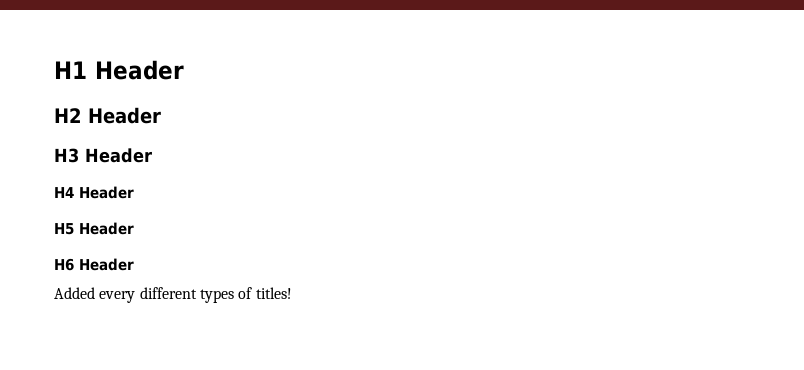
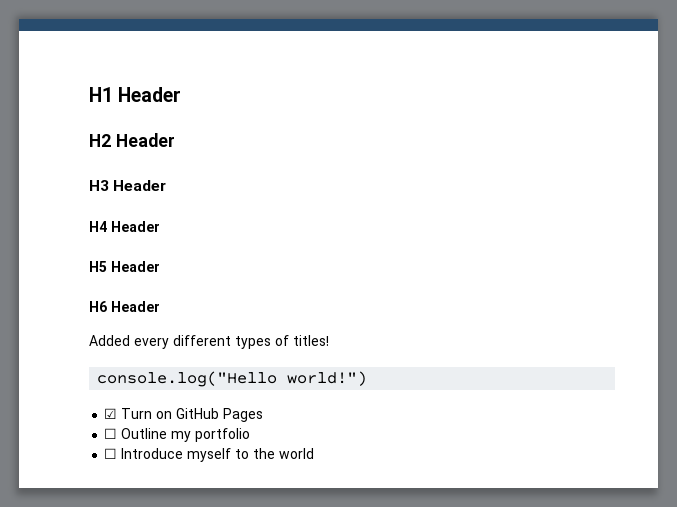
(292, 293) none -> [97,371,368,387] [104,408,264,422] [104,428,251,442] [104,448,315,462] // console.log("Hello world!") // ☑ Turn on GitHub Pages // ☐ Outline my portfolio // ☐ Introduce myself to the world

